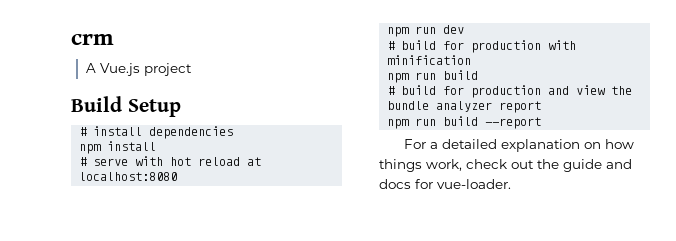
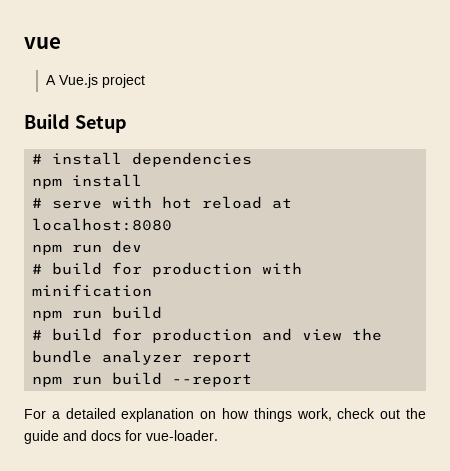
[71,34,114,45] crm -> [24,37,61,49] vue

